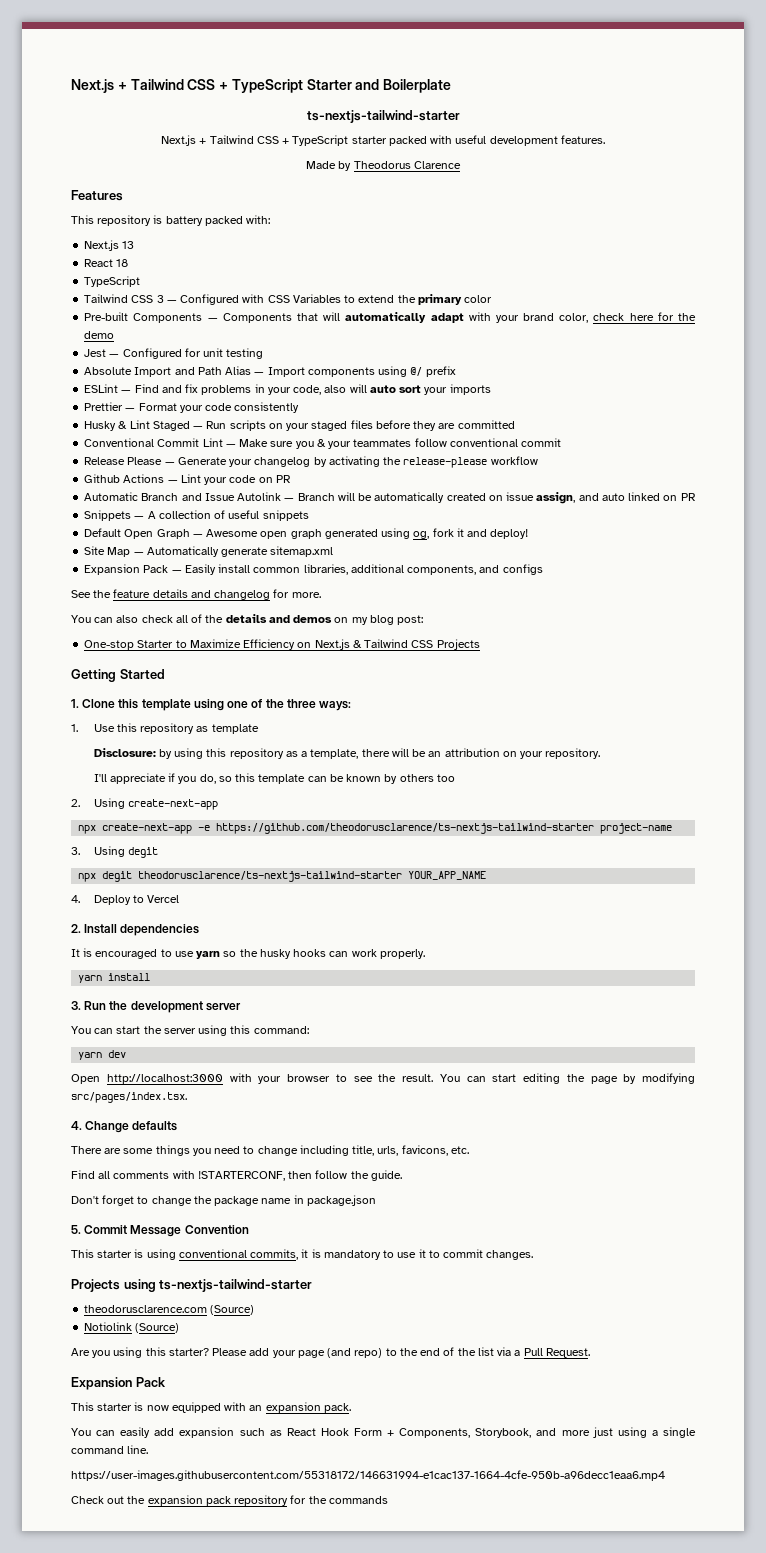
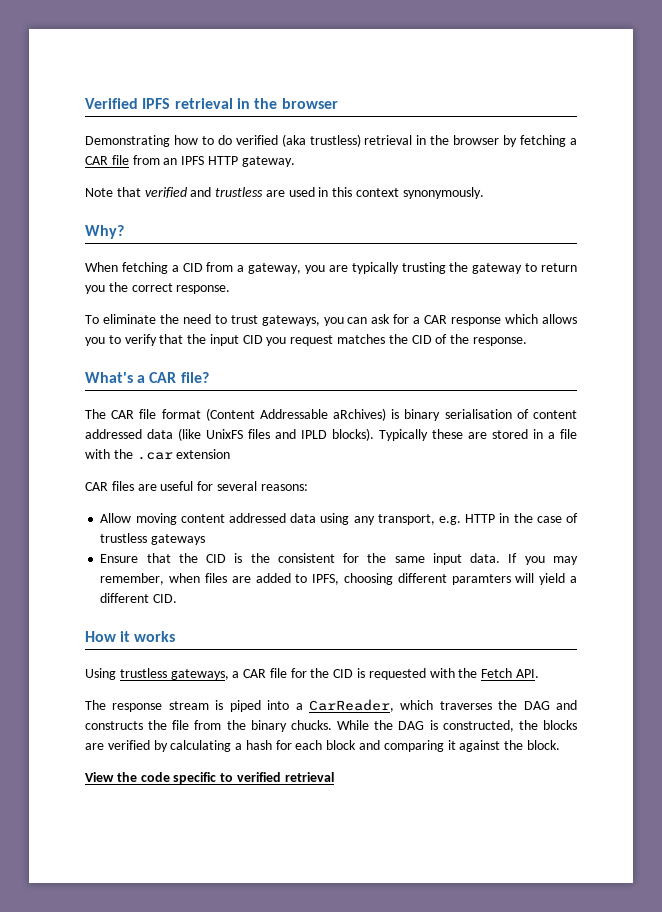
[71,79,452,93] [306,110,460,123] [161,135,605,146] [306,161,461,171] [71,190,123,201] [71,215,271,226] [84,240,135,251] [84,259,129,267] [84,276,141,287] [84,294,493,305] [84,312,696,323] [84,331,115,339] [84,348,264,359] [84,366,456,377] [84,384,491,395] [84,402,300,413] [84,420,515,431] [84,438,562,449] [84,456,538,468] [84,474,291,485] [84,492,696,504] [84,510,309,521] [84,528,529,539] [84,546,334,557] [84,564,543,575] [71,589,321,600] [71,614,424,625] [84,639,480,650] [71,669,165,682] [71,699,352,711] [71,723,259,734] [93,748,601,759] [93,773,455,784] [71,798,218,810] [78,823,673,834] [71,846,158,858] [78,871,487,882] [71,895,180,905] [71,924,200,936] [71,948,425,959] [78,973,151,983] [71,1001,241,1013] [71,1025,309,1036] [78,1050,127,1060] [71,1073,695,1084] [71,1092,187,1103] [71,1121,178,1133] [71,1145,469,1156] [71,1170,402,1181] [71,1195,376,1206] [71,1225,249,1237] [71,1249,534,1260] [71,1279,313,1292] [84,1305,255,1315] [84,1322,180,1333] [71,1347,590,1358] [71,1377,166,1390] [71,1402,351,1413] [71,1427,696,1438] [71,1445,149,1454] [71,1470,665,1481] [71,1495,388,1506] Next.js + Tailwind CSS + TypeScript Starter and Boilerplate // ts-nextjs-tailwind-starter // Next.js + Tailwind CSS + TypeScript starter packed with useful development features. // Made by Theodorus Clarence // Features // This repository is battery packed with: // Next.js 13 // React 18 // TypeScript // Tailwind CSS 3 — Configured with CSS Variables to extend the primary color // Pre-built Components — Components that will automatically adapt with your brand color, check here for the demo // Jest — Configured for unit testing // Absolute Import and Path Alias — Import components using @/ prefix // ESLint — Find and fix problems in your code, also will auto sort your imports // Prettier — Format your code consistently // Husky & Lint Staged — Run scripts on your staged files before they are committed // Conventional Commit Lint — Make sure you & your teammates follow conventional commit // Release Please — Generate your changelog by activating the release-please workflow // Github Actions — Lint your code on PR // Automatic Branch and Issue Autolink — Branch will be automatically created on issue assign, and auto linked on PR // Snippets — A collection of useful snippets // Default Open Graph — Awesome open graph generated using og, fork it and deploy! // Site Map — Automatically generate sitemap.xml // Expansion Pack — Easily install common libraries, additional components, and configs // See the feature details and changelog for more. // You can also check all of the details and demos on my blog post: // One-stop Starter to Maximize Efficiency on Next.js & Tailwind CSS Projects // Getting Started // 1. Clone this template using one of the three ways: // 1. Use this repository as template // Disclosure: by using this repository as a template, there will be an attribution on your repository. // I'll appreciate if you do, so this template can be known by others too // 2. Using create-next-app // npx create-next-app -e https://github.com/theodorusclarence/ts-nextjs-tailwind-starter project-name // 3. Using degit // npx degit theodorusclarence/ts-nextjs-tailwind-starter YOUR_APP_NAME // 4. Deploy to Vercel // 2. Install dependencies // It is encouraged to use yarn so the husky hooks can work properly. // yarn install // 3. Run the development server // You can start the server using this command: // yarn dev // Open http://localhost:3000 with your browser to see the result. You can start editing the page by modifying src/pages/index.tsx. // 4. Change defaults // There are some things you need to change including title, urls, favicons, etc. // Find all comments with !STARTERCONF, then follow the guide. // Don't forget to change the package name in package.json // 5. Commit Message Convention // This starter is using conventional commits, it is mandatory to use it to commit changes. // Projects using ts-nextjs-tailwind-starter // theodorusclarence.com (Source) // Notiolink (Source) // Are you using this starter? Please add your page (and repo) to the end of the list via a Pull Request. // Expansion Pack // This starter is now equipped with an expansion pack. // You can easily add expansion such as React Hook Form + Components, Storybook, and more just using a single command line. // https://user-images.githubusercontent.com/55318172/146631994-e1cac137-1664-4cfe-950b-a96decc1eaa6.mp4 // Check out the expansion pack repository for the commands -> [85,98,338,109] [85,134,577,147] [85,155,295,167] [85,187,484,199] [85,225,124,239] [85,262,577,274] [85,282,231,294] [85,314,577,326] [85,334,527,346] [85,372,209,383] [85,408,577,421] [85,428,577,441] [85,449,231,460] [85,481,308,491] [100,513,578,525] [100,533,206,545] [100,553,579,565] [100,573,578,585] [100,593,178,603] [85,631,176,642] [85,668,539,680] [85,699,577,712] [85,720,577,732] [85,740,560,752] [85,772,334,784] Verified IPFS retrieval in the browser // Demonstrating how to do verified (aka trustless) retrieval in the browser by fetching a CAR file from an IPFS HTTP gateway. // Note that verified and trustless are used in this context synonymously. // Why? // When fetching a CID from a gateway, you are typically trusting the gateway to return you the correct response. // To eliminate the need to trust gateways, you can ask for a CAR response which allows you to verify that the input CID you request matches the CID of the response. // What's a CAR file? // The CAR file format (Content Addressable aRchives) is binary serialisation of content addressed data (like UnixFS files and IPLD blocks). Typically these are stored in a file with the .car extension // CAR files are useful for several reasons: // Allow moving content addressed data using any transport, e.g. HTTP in the case of trustless gateways // Ensure that the CID is the consistent for the same input data. If you may remember, when files are added to IPFS, choosing different paramters will yield a different CID. // How it works // Using trustless gateways, a CAR file for the CID is requested with the Fetch API. // The response stream is piped into a CarReader, which traverses the DAG and constructs the file from the binary chucks. While the DAG is constructed, the blocks are verified by calculating a hash for each block and comparing it against the block. // View the code specific to verified retrieval

